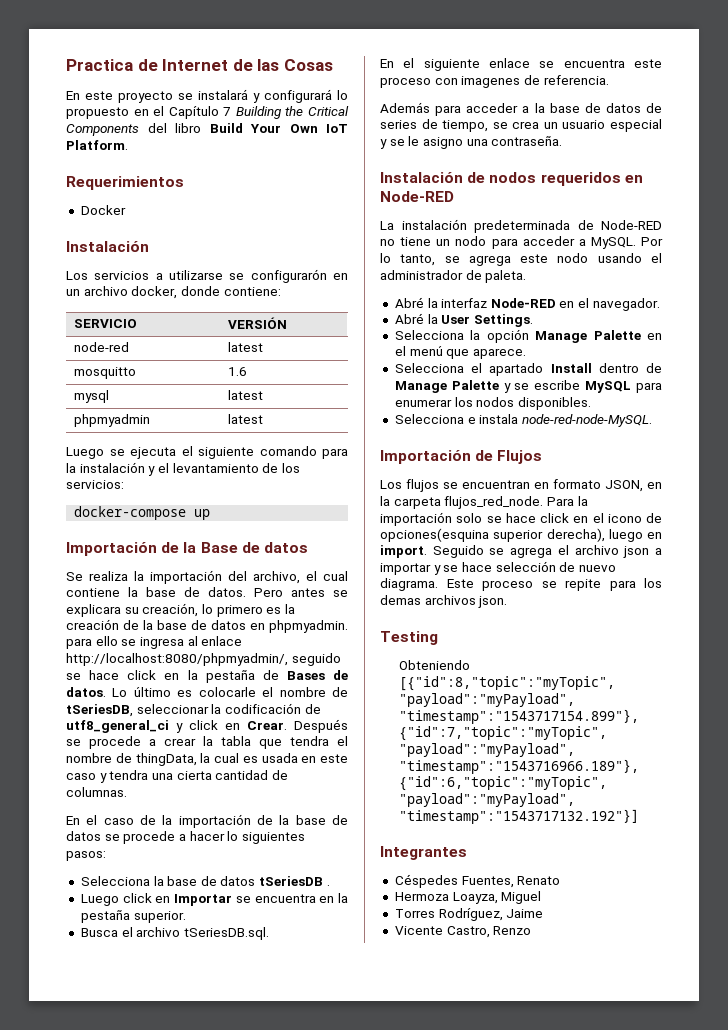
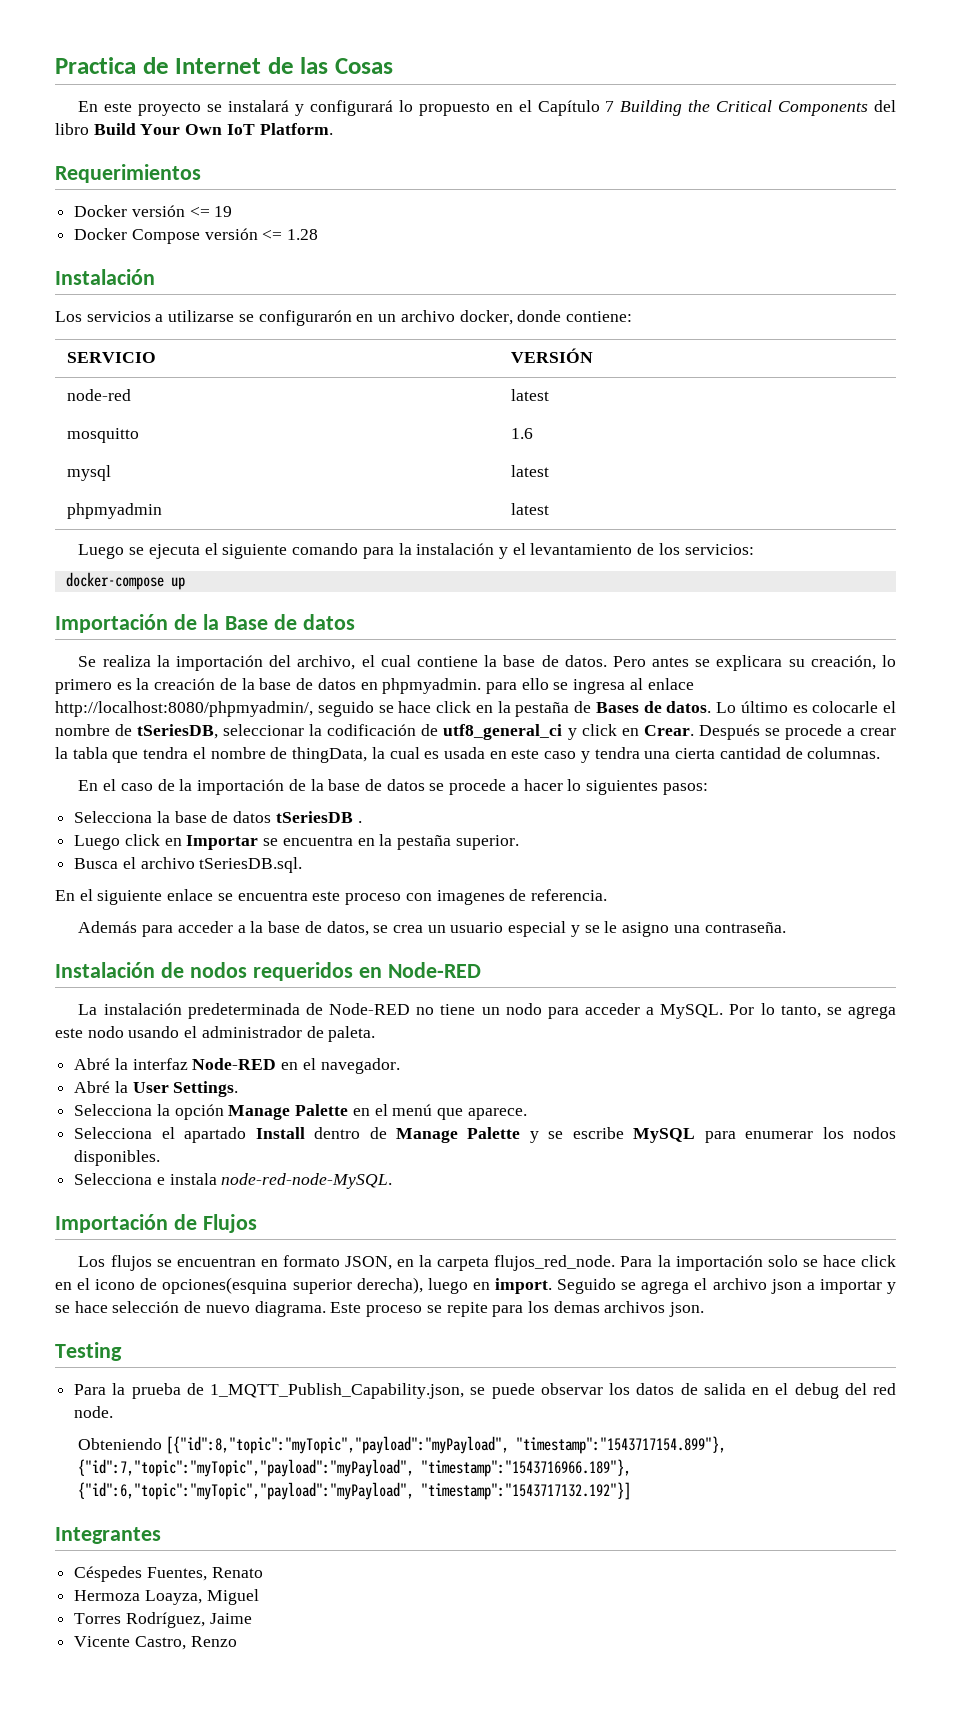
(126, 210) none -> [131,205,233,217] [74,228,319,244] versión <= 19 // Docker Compose versión <= 1.28
[605,103,662,113] [380,119,489,132] datos de series de tiempo, -> [326,921,369,936] datos,
(438, 638) none -> [74,1383,896,1399] [74,1406,114,1418] // Para la prueba de 1_MQTT_Publish_Capability.json, se puede observar los datos de salida en el debug del red node.

